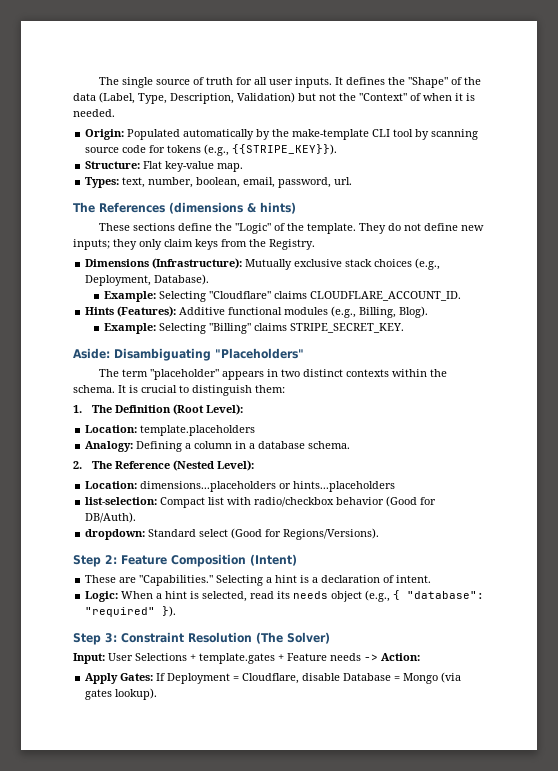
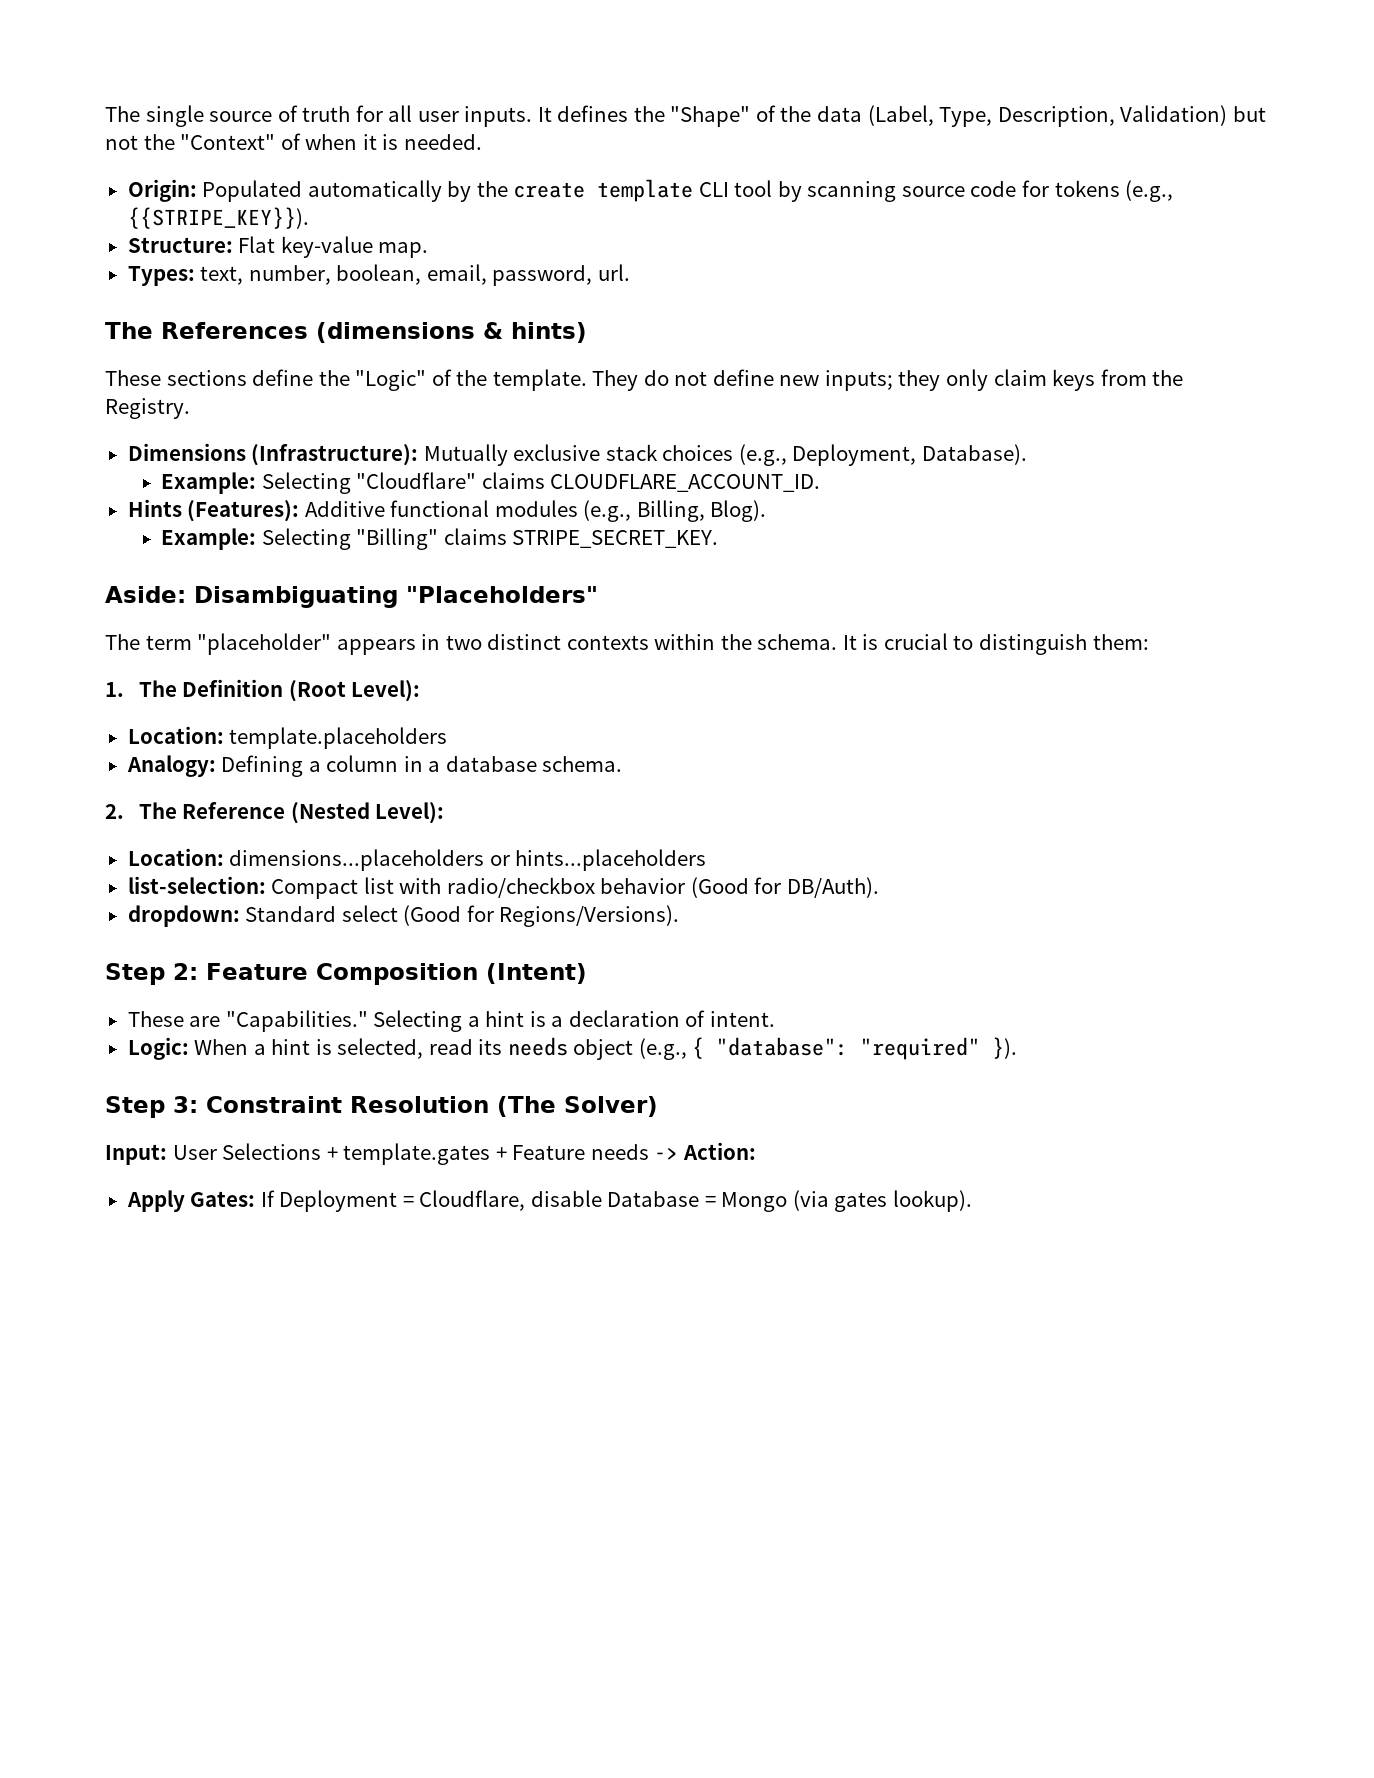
[292,129,370,140] make-template -> [513,179,694,202] create template

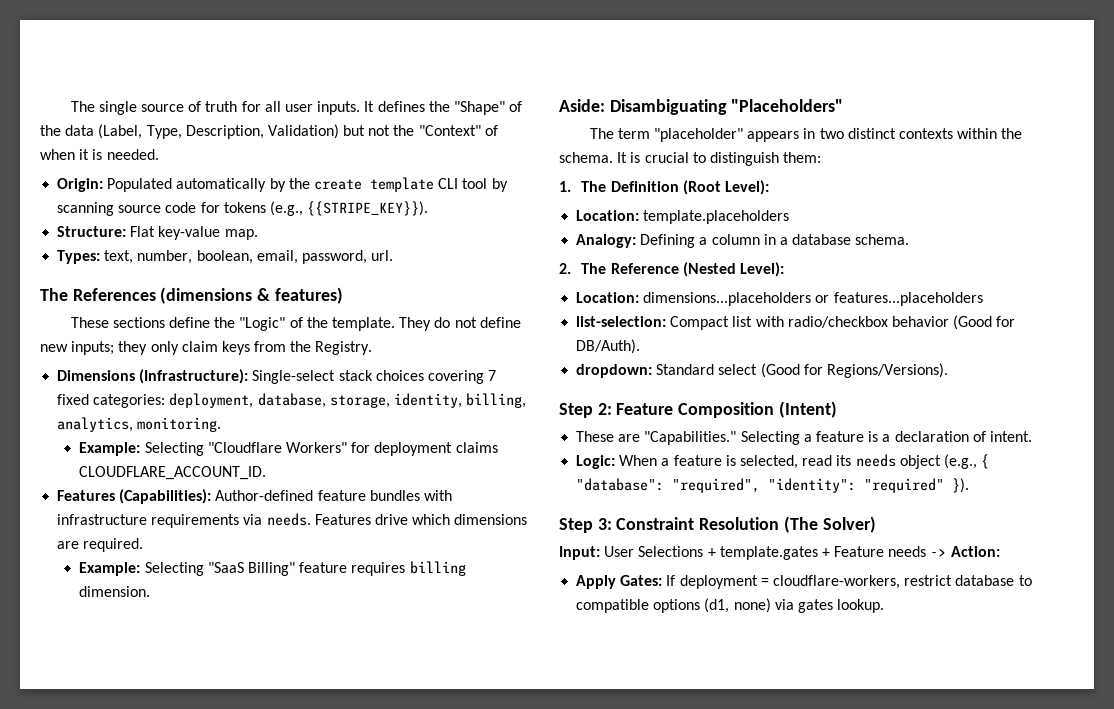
[511,322,587,343] hints) -> [274,287,343,304] features)
[423,444,1027,466] [161,472,821,494] [127,499,767,522] [161,528,719,550] Mutually exclusive stack choices (e.g., Deployment, Database). // Example: Selecting "Cloudflare" claims CLOUDFLARE_ACCOUNT_ID. // Hints (Features): Additive functional modules (e.g., Billing, Blog). // Example: Selecting "Billing" claims STRIPE_SECRET_KEY. -> [252,370,497,384] [57,393,527,408] [57,417,222,432] [79,442,498,456] [79,466,267,480] [57,489,452,504] [57,513,528,528] [57,538,144,552] [79,561,466,576] [79,586,151,597] Single-select stack choices covering 7 fixed categories: deployment, database, storage, identity, billing, analytics, monitoring. // Example: Selecting "Cloudflare Workers" for deployment claims CLOUDFLARE_ACCOUNT_ID. // Features (Capabilities): Author-defined feature bundles with infrastructure requirements via needs. Features drive which dimensions are required. // Example: Selecting "SaaS Billing" feature requires billing dimension.
[515,849,707,871] hints...placeholders -> [833,292,983,306] features...placeholders
[485,1011,525,1027] hint -> [815,431,864,442] feature
[271,1039,311,1055] hint -> [673,455,722,466] feature
(849, 1046) none -> [672,478,857,493] "required", "identity":
[279,1190,972,1212] Deployment = Cloudflare, disable Database = Mongo (via gates lookup). -> [679,575,1032,589] [576,598,885,613] deployment = cloudflare-workers, restrict database to compatible options (d1, none) via gates lookup.

